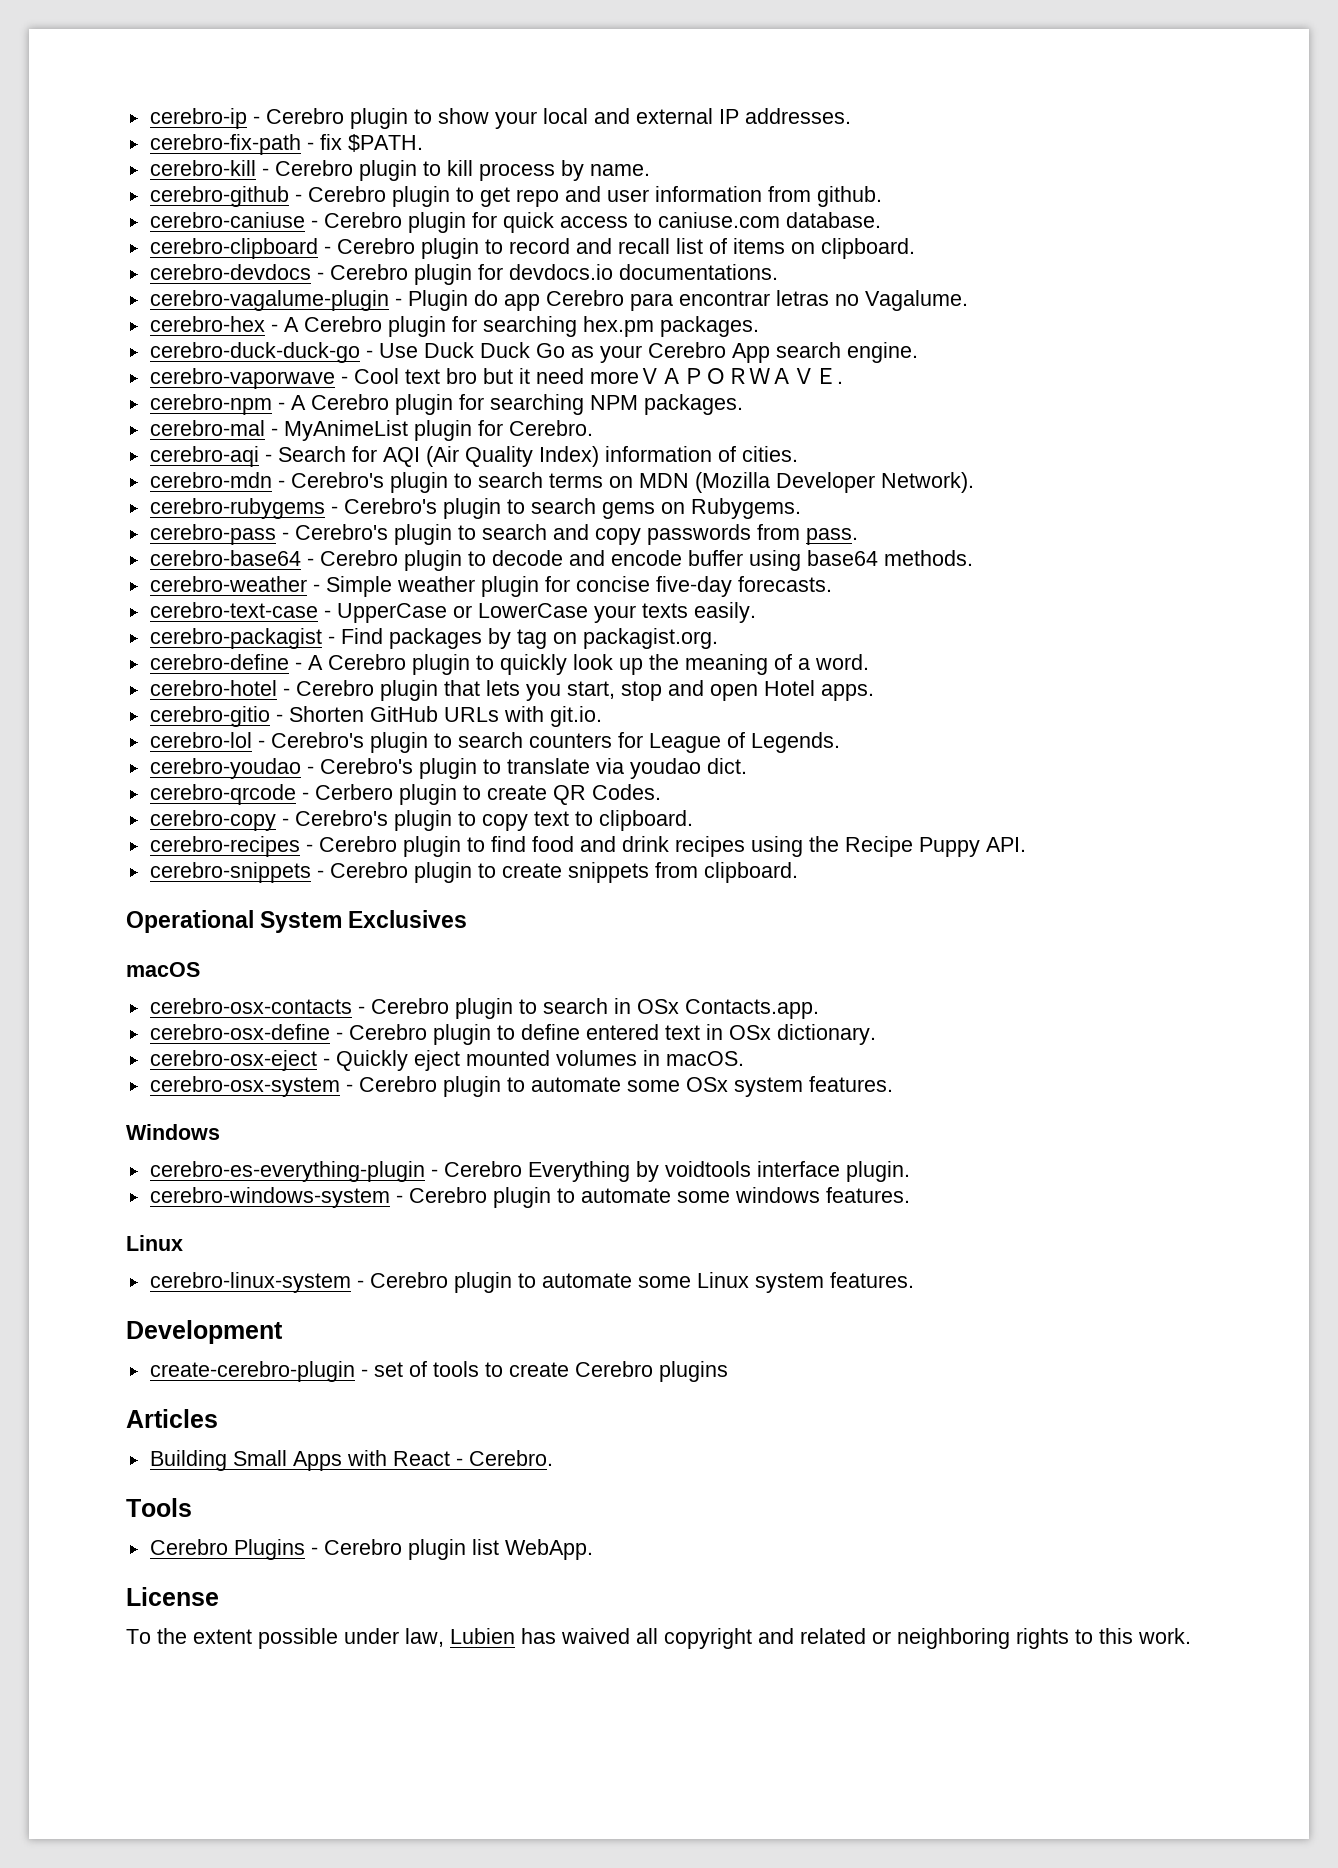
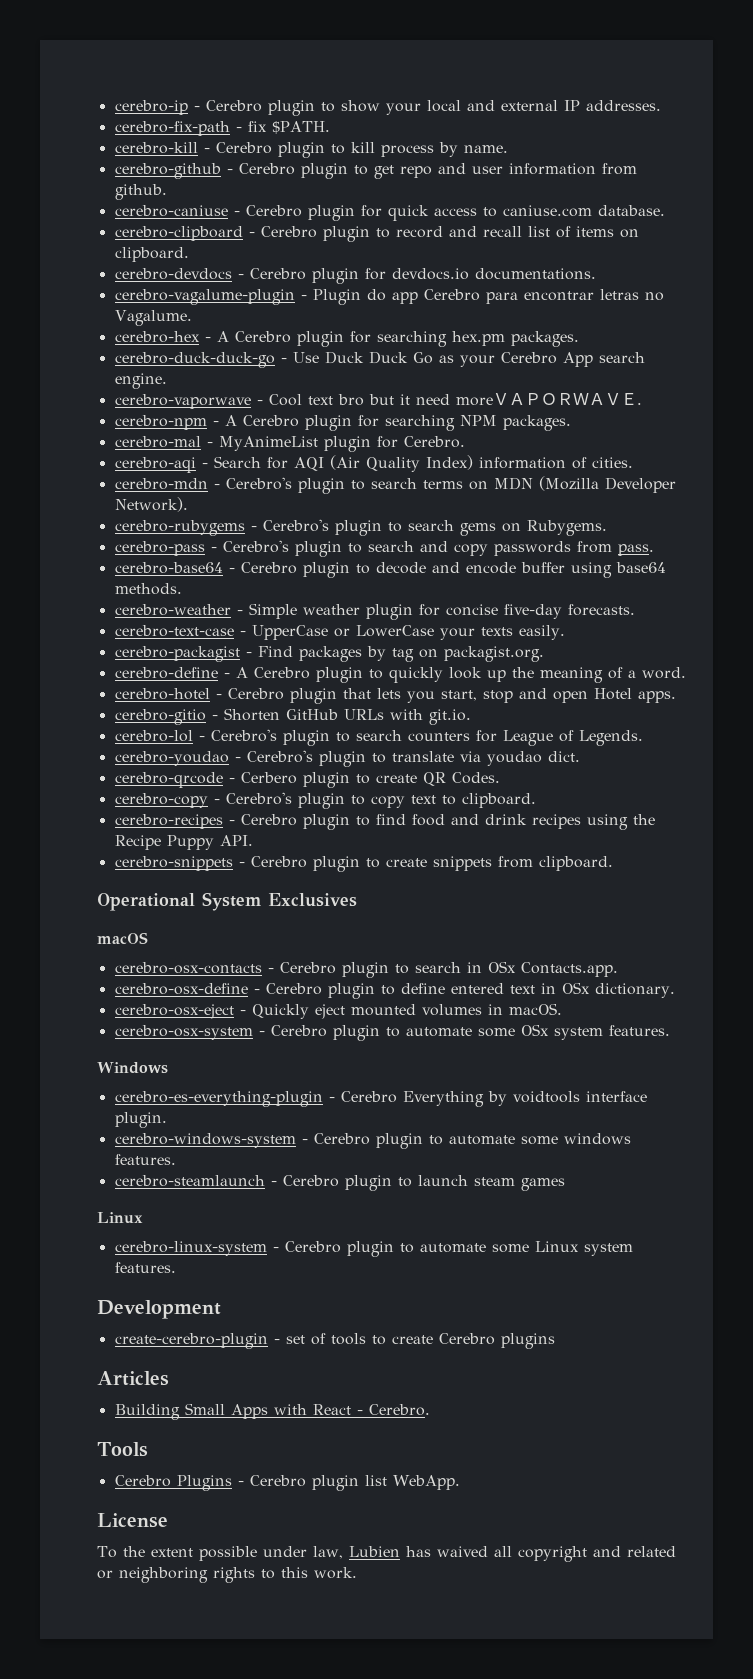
(910, 1195) none -> [114,1175,565,1191] // cerebro-steamlaunch - Cerebro plugin to launch steam games

